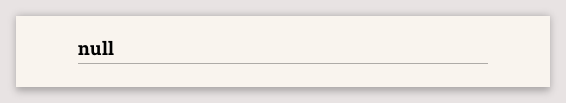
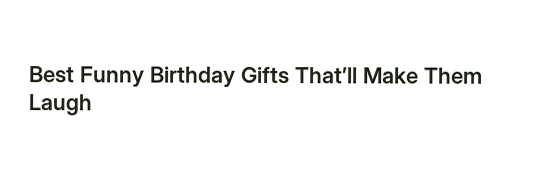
[78,40,114,56] null -> [29,66,483,88] [28,94,92,116] Best Funny Birthday Gifts That’ll Make Them Laugh

